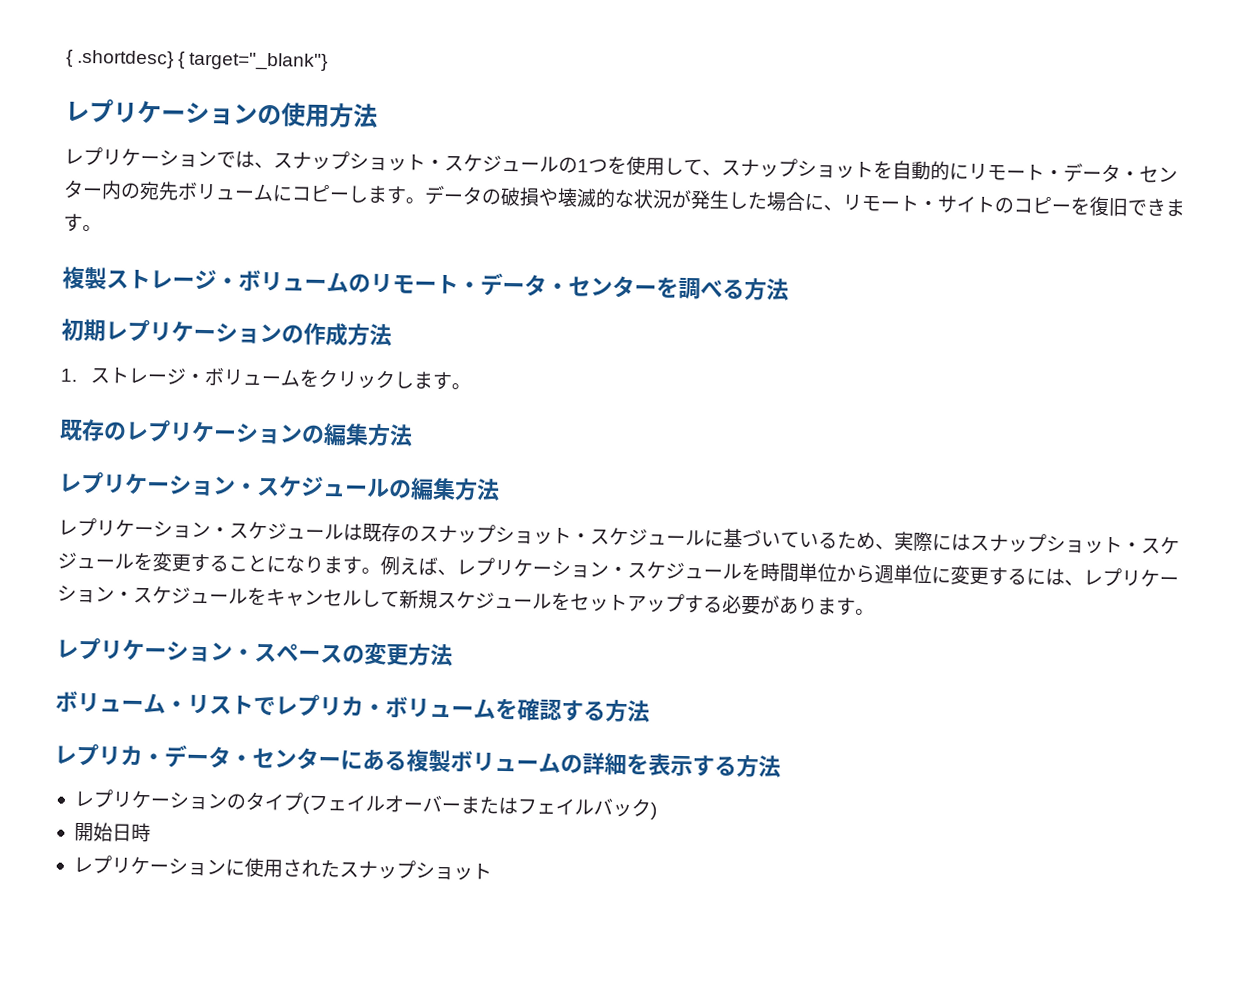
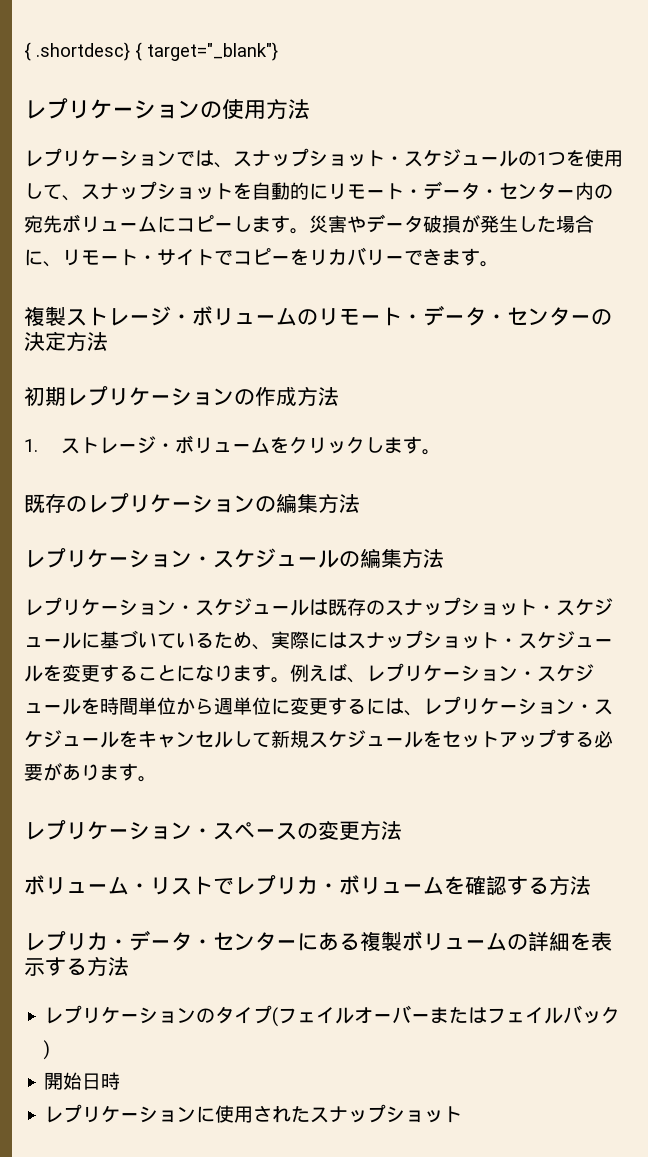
[424,185,673,209] データの破損や壊滅的な状況 -> [309,214,461,233] 災害やデータ破損
[994,197,1014,214] の -> [214,250,233,265] で
[1089,196,1128,217] 復旧 -> [309,247,404,266] リカバリー
[656,277,745,300] を調べる -> [591,309,612,325] [24,331,66,351] の決定

